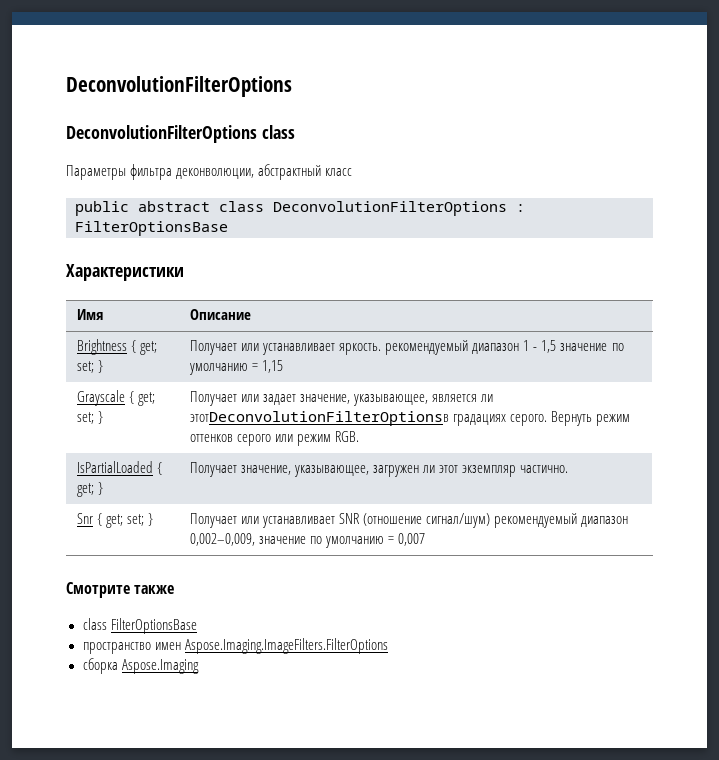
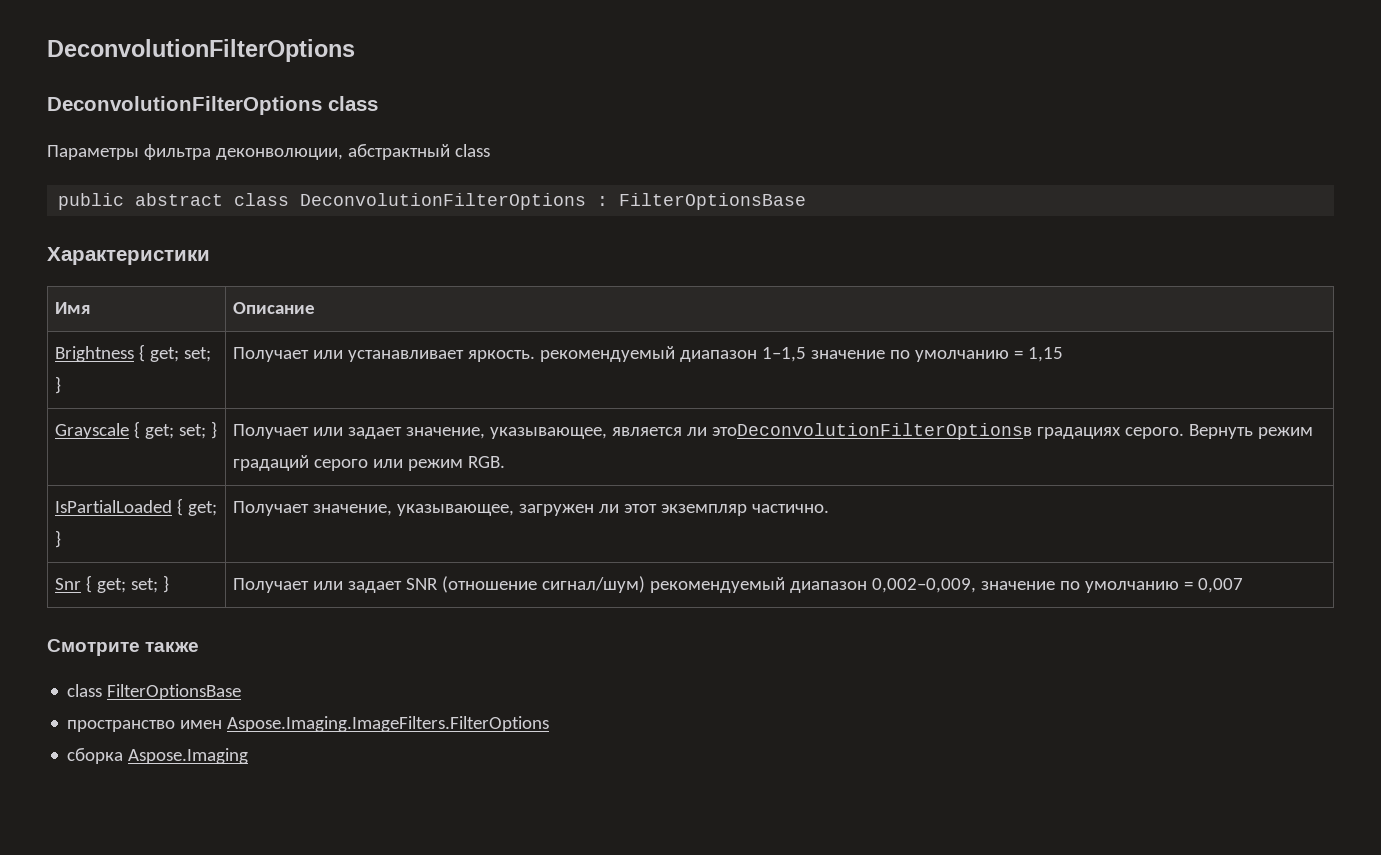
[325,168,353,176] класс -> [454,144,490,157] class
[523,340,557,353] 1 - 1,5 -> [761,347,806,362] 1–1,5
[189,411,449,426] этотDeconvolutionFilterOptionsв -> [711,423,1032,440] этоDeconvolutionFilterOptionsв
[189,434,233,442] оттенков -> [232,455,309,471] градаций
[262,516,336,528] устанавливает -> [347,581,402,593] задает

